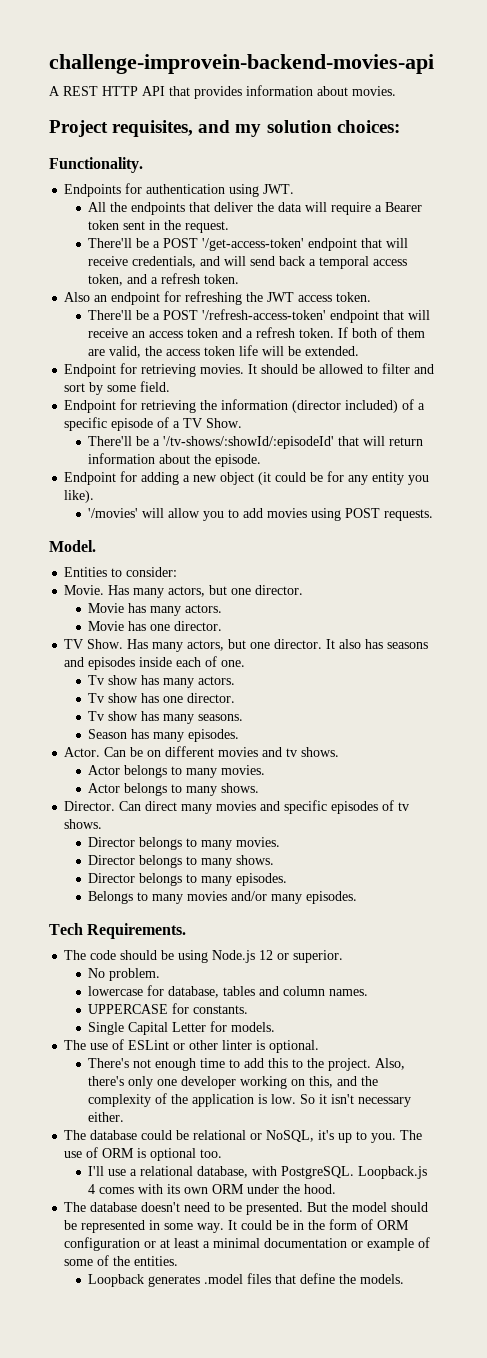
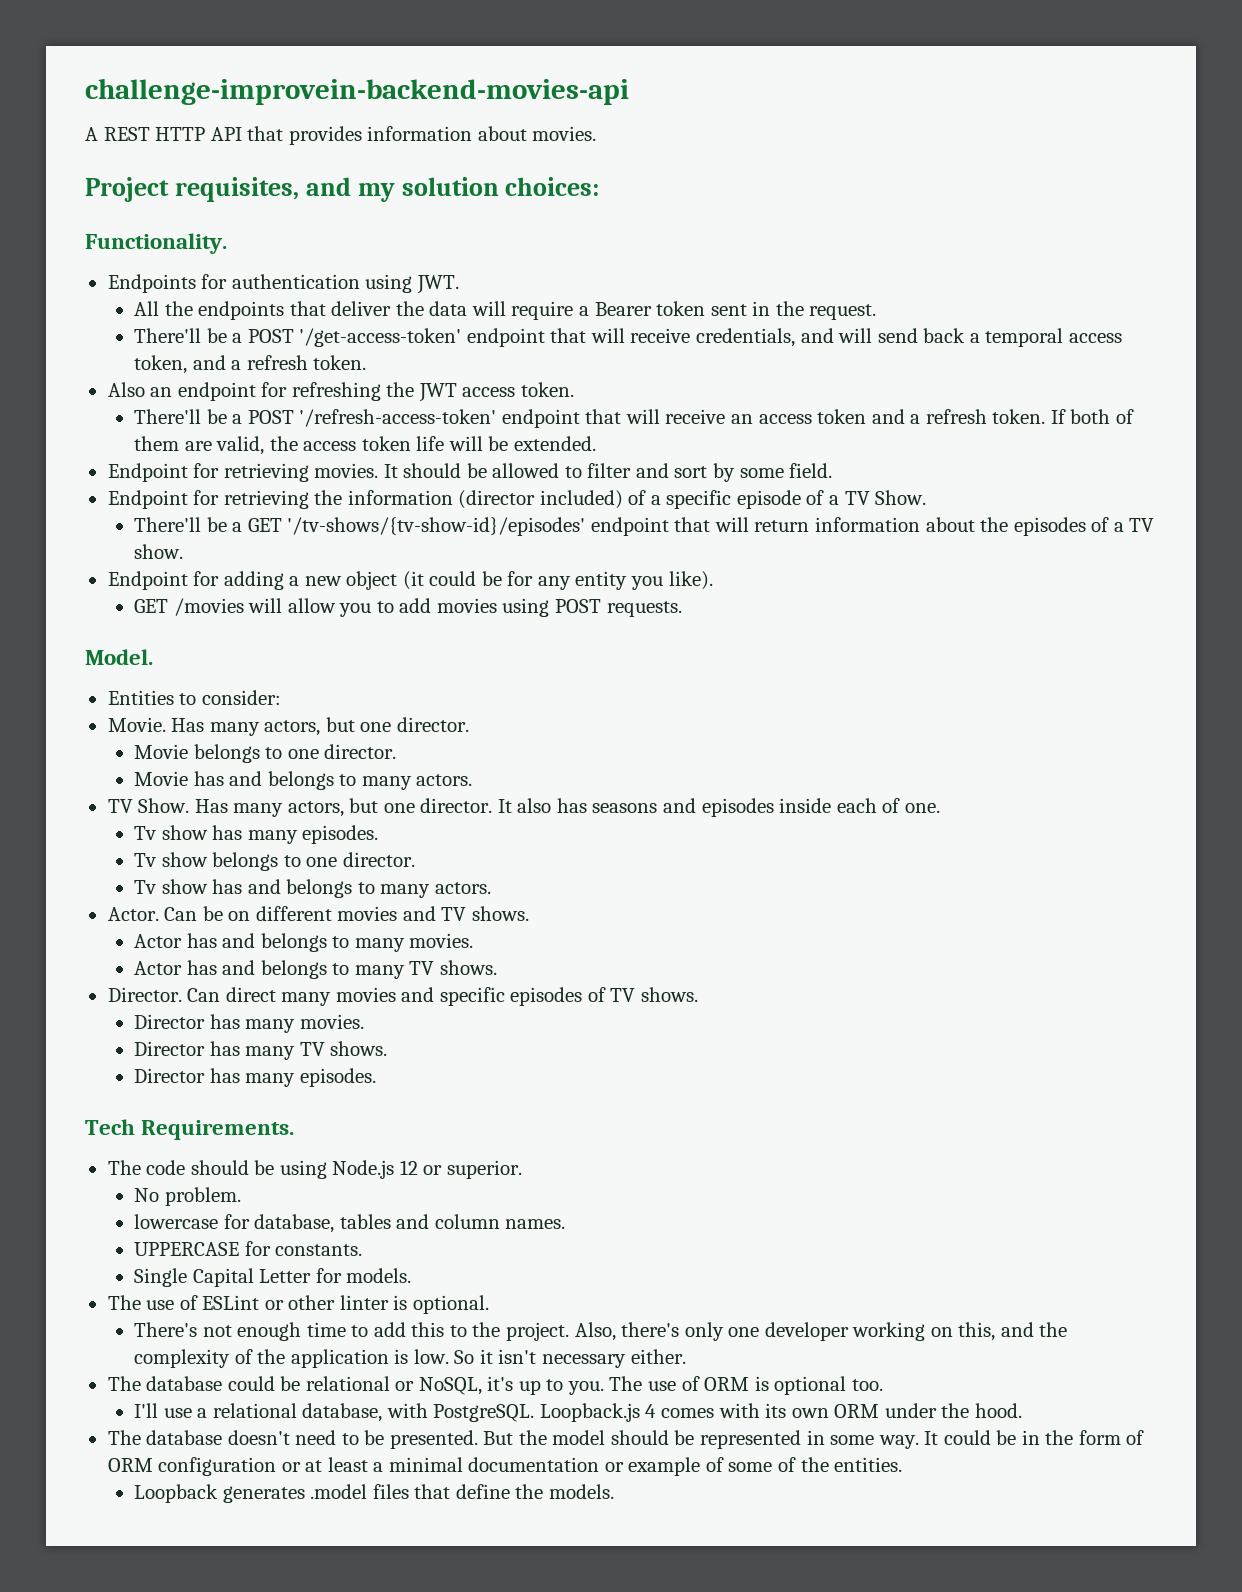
[163,436,335,449] '/tv-shows/:showId/:episodeId' -> [247,517,669,536] GET '/tv-shows/{tv-show-id}/episodes' endpoint
[215,454,262,467] episode. -> [1013,517,1155,536] [134,544,184,559] episodes of a TV show.
[88,508,139,518] '/movies' -> [134,598,244,616] GET /movies
[128,603,223,616] [88,621,223,631] has many actors. // Movie has one director. -> [193,744,397,763] [134,771,473,790] belongs to one director. // Movie has and belongs to many actors.
[198,676,236,685] [88,693,160,703] actors. // Tv show has -> [302,825,379,844] [134,852,301,871] episodes. // Tv show belongs to
[163,714,244,724] [88,729,240,742] many seasons. // Season has many episodes. -> [247,879,491,898] and belongs to many actors.
[286,748,298,757] tv -> [441,907,467,921] TV
(121, 770) none -> [186,933,256,948] has and
[124,783,218,796] belongs to many -> [186,960,435,979] has and belongs to many TV
[398,802,410,811] [64,819,103,829] [88,837,198,850] tv shows. // Director belongs to -> [610,987,698,1002] [134,1014,240,1029] TV shows. // Director has
[139,855,275,868] [88,873,288,886] [88,891,268,904] belongs to many shows. // Director belongs to many episodes. // Belongs to many movies and/or -> [209,1041,388,1060] [134,1068,240,1083] has many TV shows. // Director has

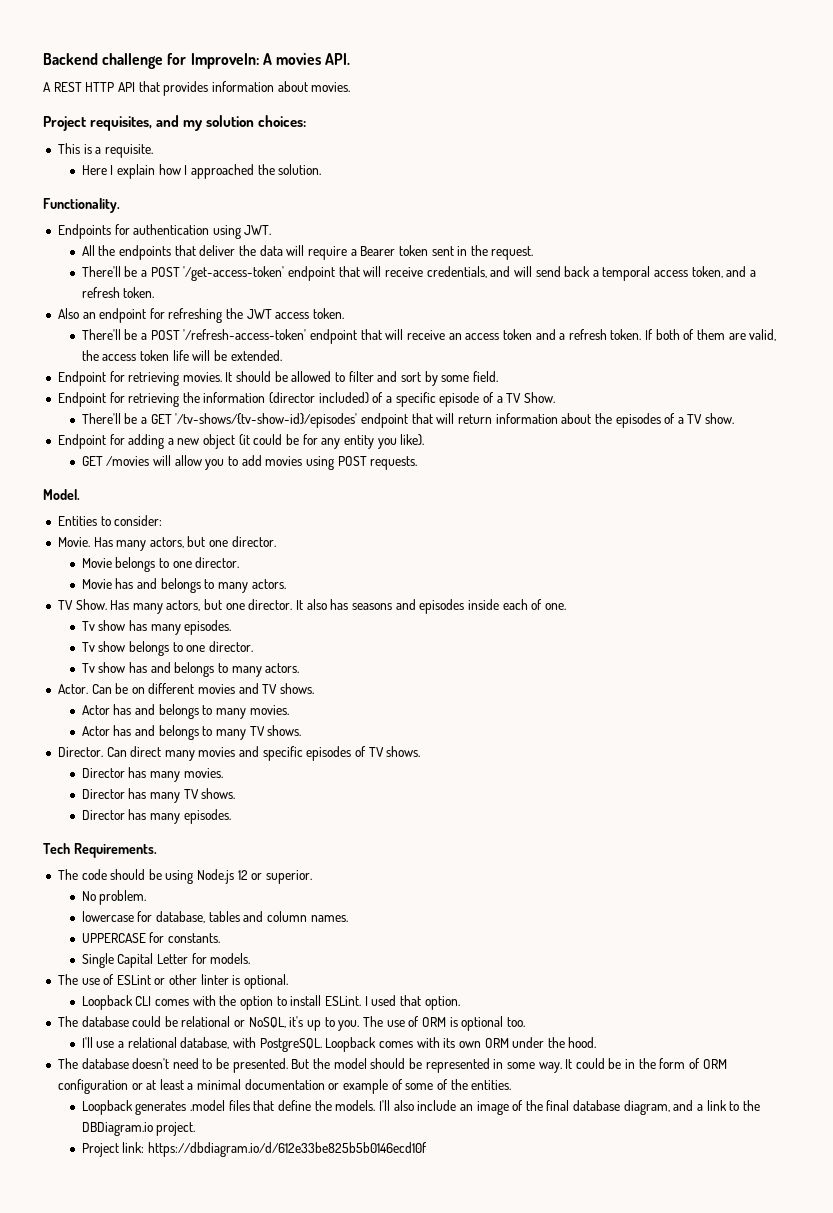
[85,78,629,105] challenge-improvein-backend-movies-api -> [43,53,351,69] Backend challenge for ImproveIn: A movies API.
(600, 186) none -> [57,143,153,158] [81,164,322,179] // This is a requisite. // Here I explain how I approached the solution.
[134,1322,1068,1341] [134,1349,686,1368] There's not enough time to add this to the project. Also, there's only one developer working on this, and the complexity of the application is low. So it isn't necessary either. -> [81,995,460,1010] Loopback CLI comes with the option to install ESLint. I used that option.
[539,1403,657,1422] Loopback.js 4 -> [325,1037,377,1052] Loopback
(614, 1491) none -> [378,1100,761,1115] [81,1122,196,1136] [81,1142,428,1157] I'll also include an image of the final database diagram, and a link to the DBDiagram.io project. // Project link: https://dbdiagram.io/d/612e33be825b5b0146ecd10f

